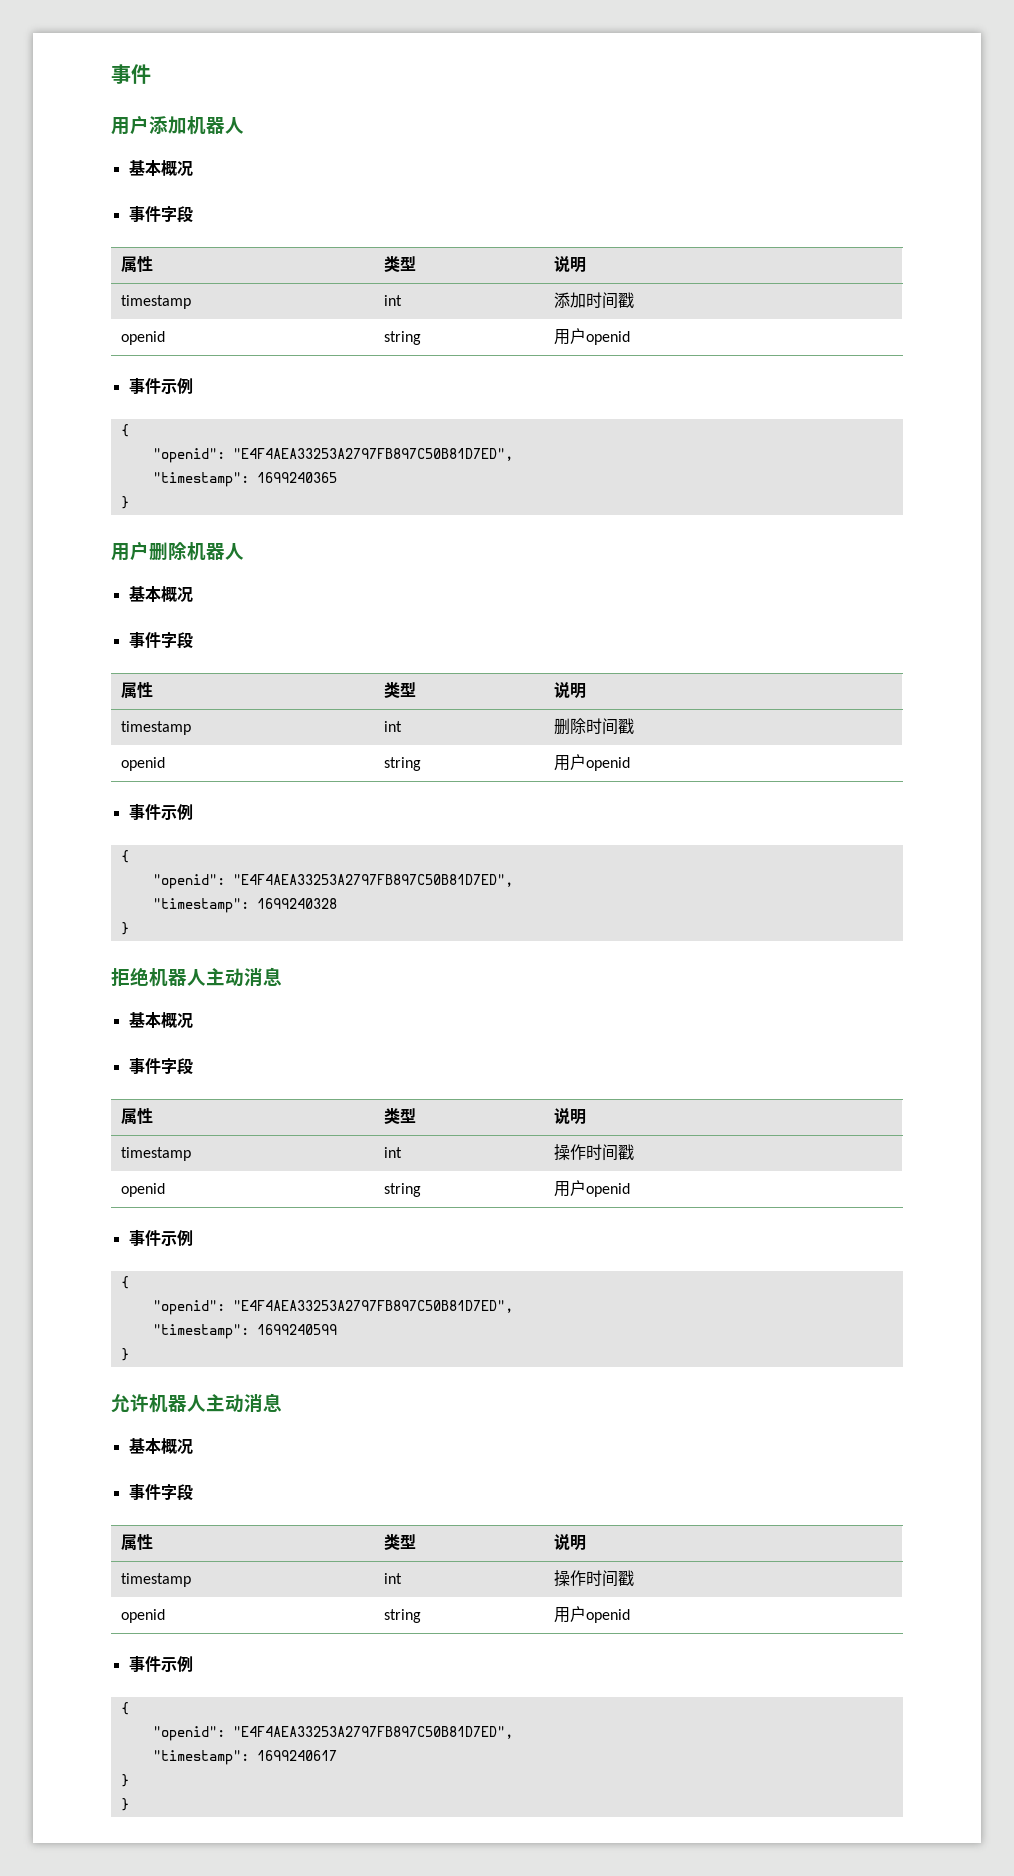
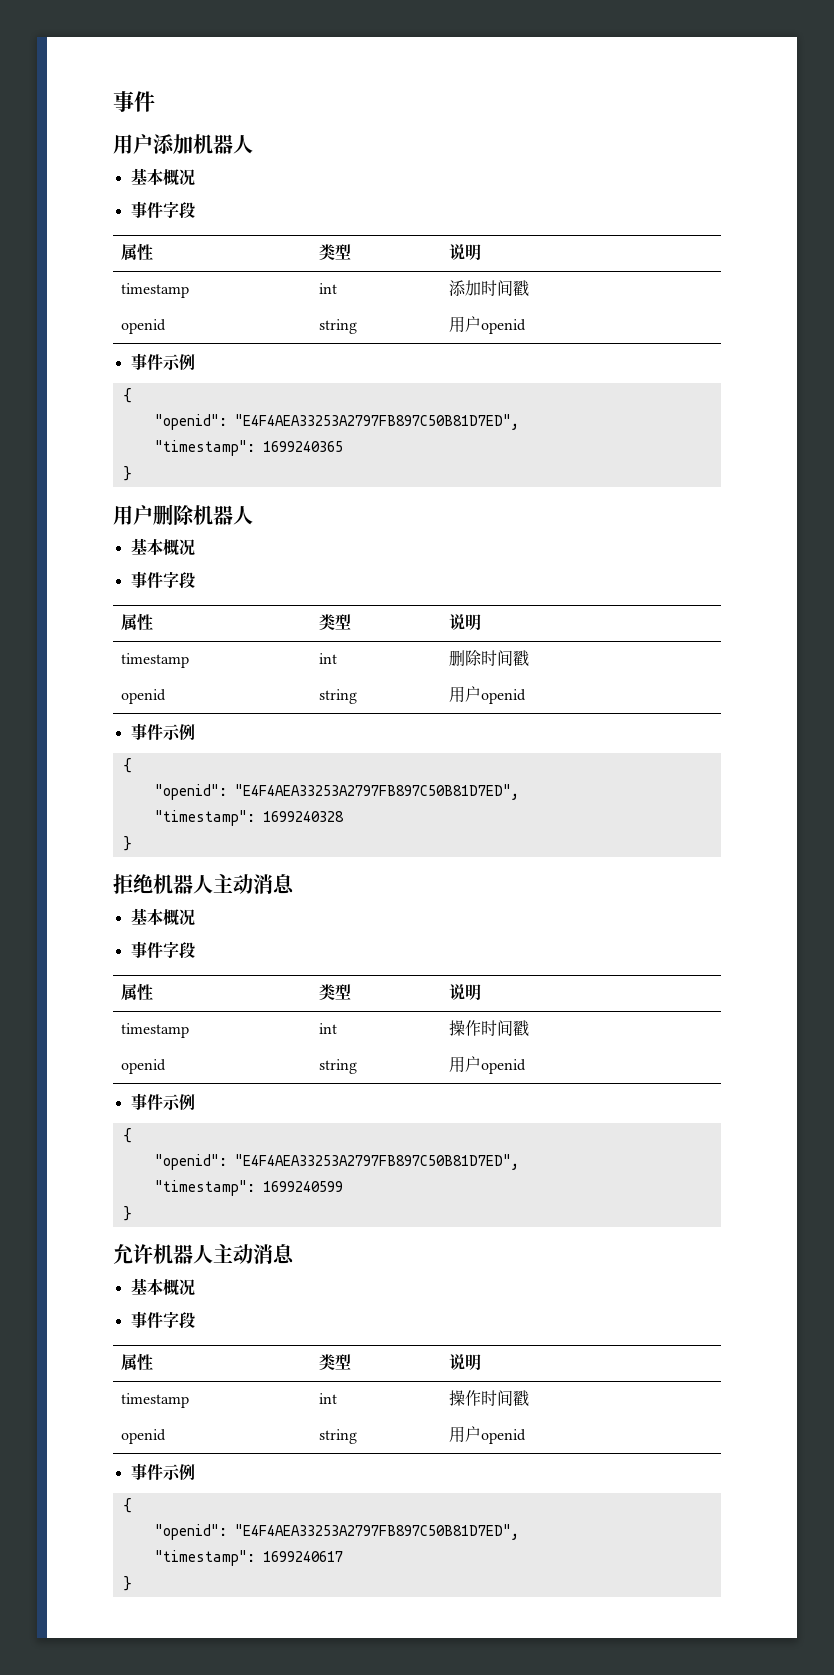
[120,1798,129,1811] // } -> (132, 1583) none

